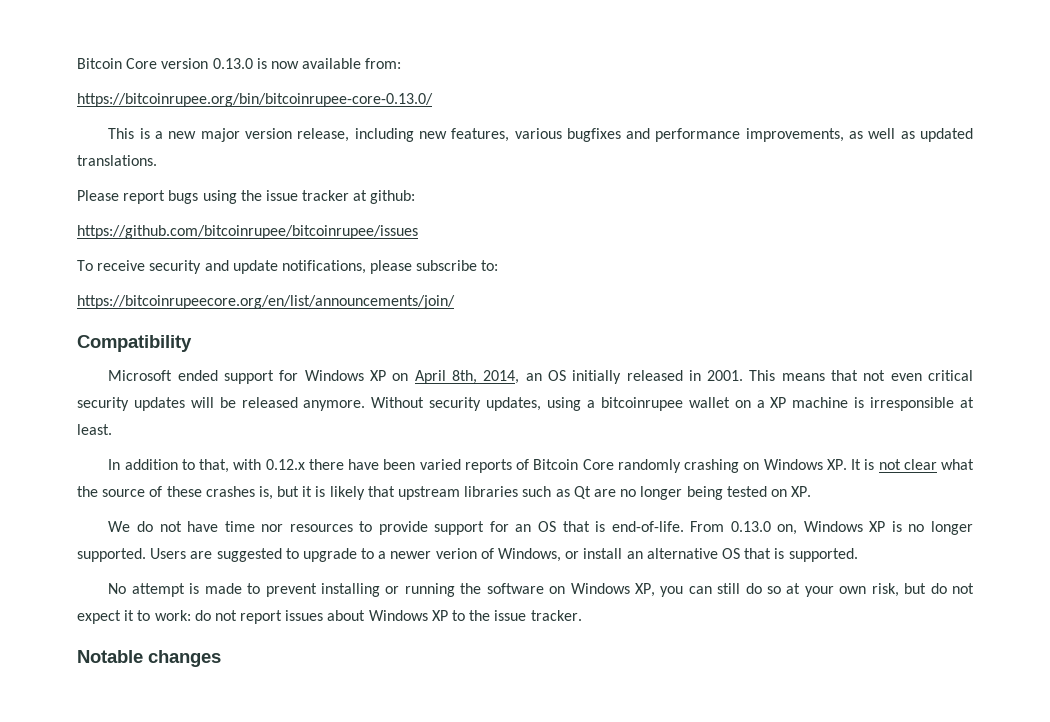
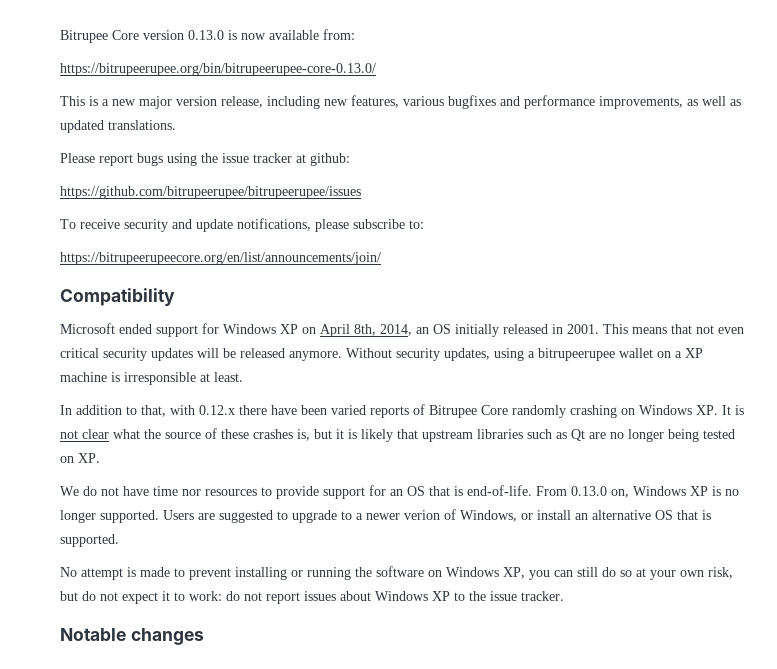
[77,58,122,69] Bitcoin -> [60,30,108,43] Bitrupee
[77,93,433,107] https://bitcoinrupee.org/bin/bitcoinrupee-core-0.13.0/ -> [60,63,376,76] https://bitrupeerupee.org/bin/bitrupeerupee-core-0.13.0/
[77,225,418,239] https://github.com/bitcoinrupee/bitcoinrupee/issues -> [60,186,361,199] https://github.com/bitrupeerupee/bitrupeerupee/issues
[77,295,455,309] https://bitcoinrupeecore.org/en/list/announcements/join/ -> [60,252,381,265] https://bitrupeerupeecore.org/en/list/announcements/join/
[600,397,683,411] bitcoinrupee -> [538,348,615,361] bitrupeerupee
[533,459,579,470] Bitcoin -> [429,405,477,418] Bitrupee

